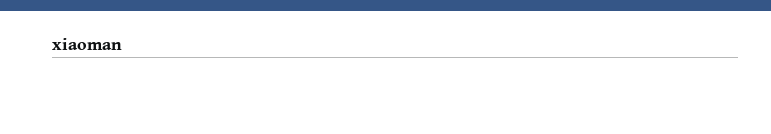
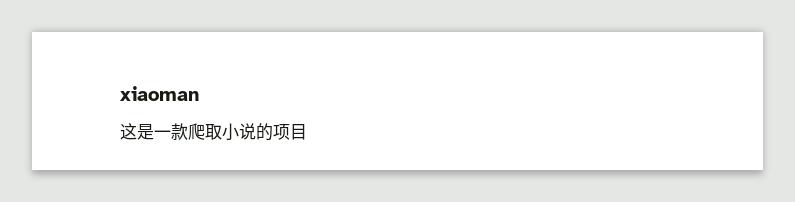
(122, 44) none -> [120,123,307,141] // 这是一款爬取小说的项目

